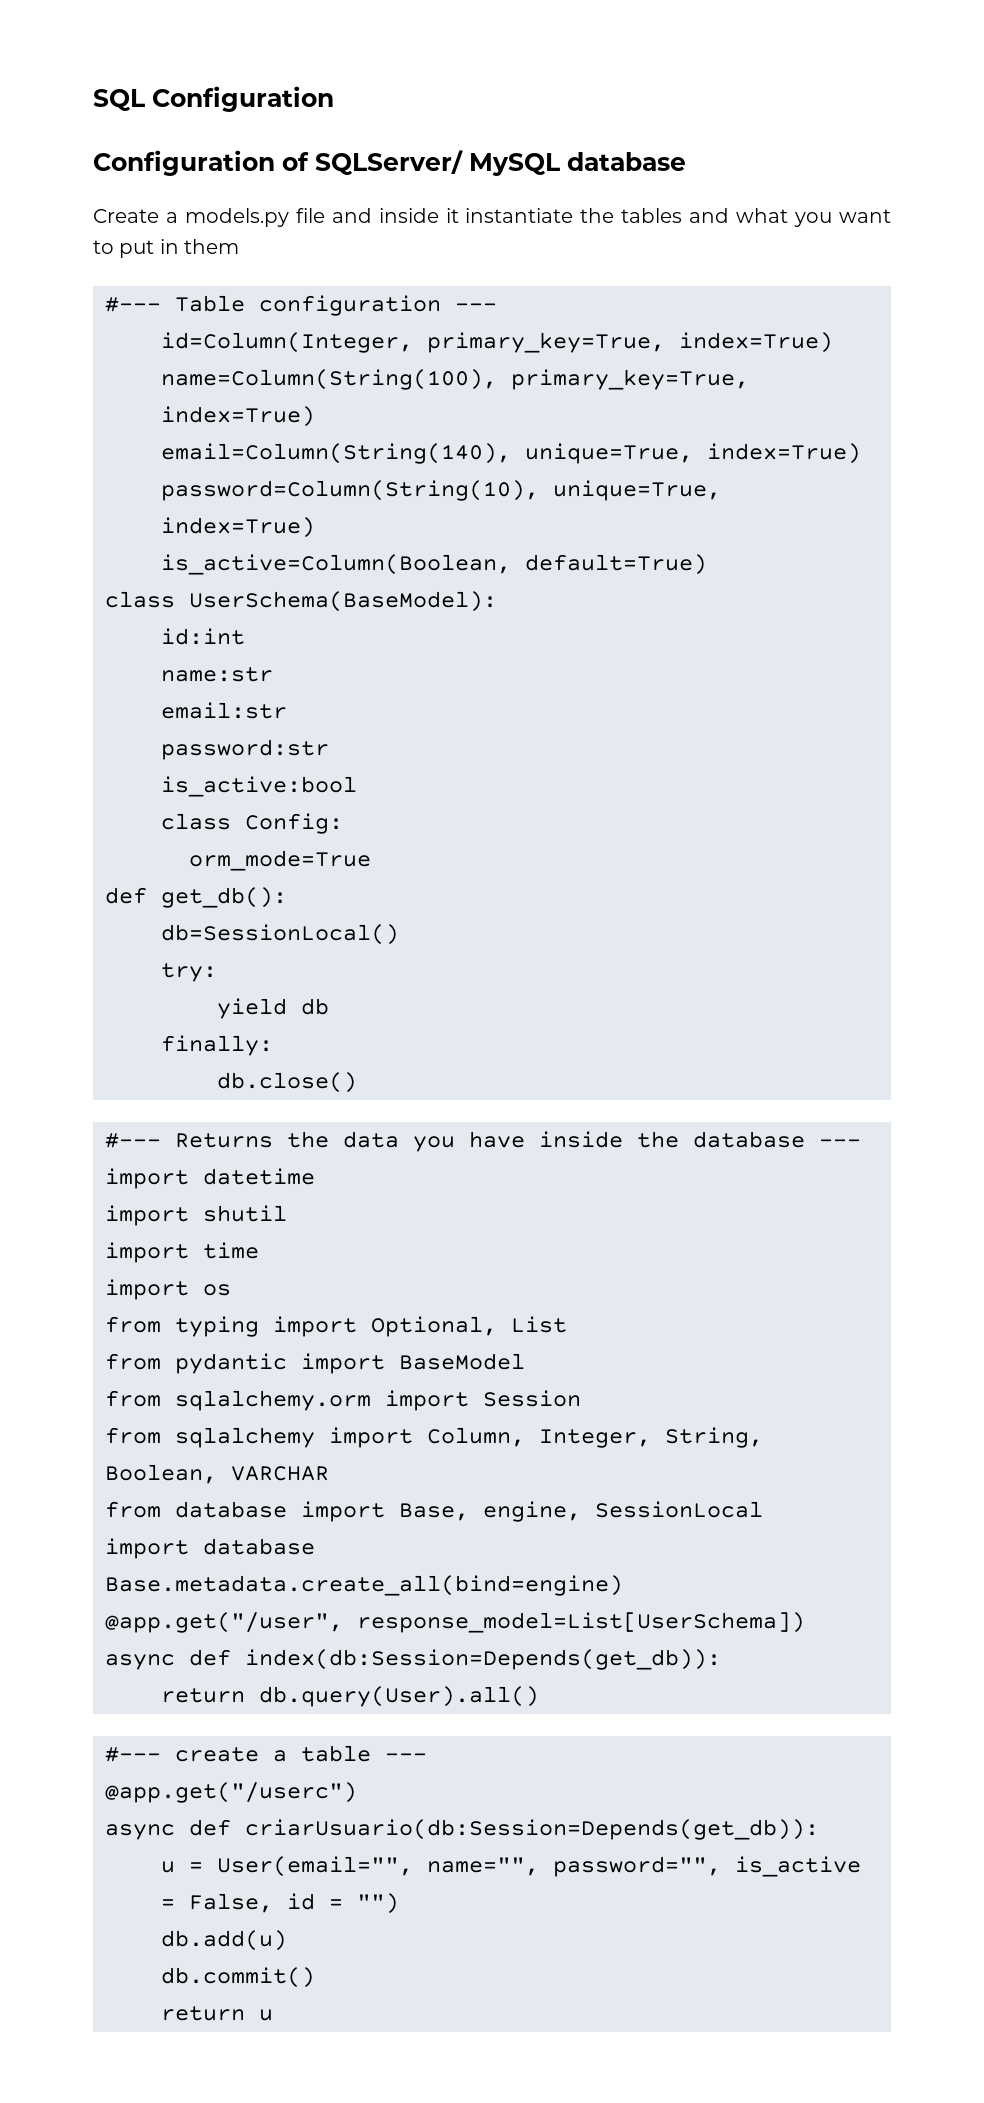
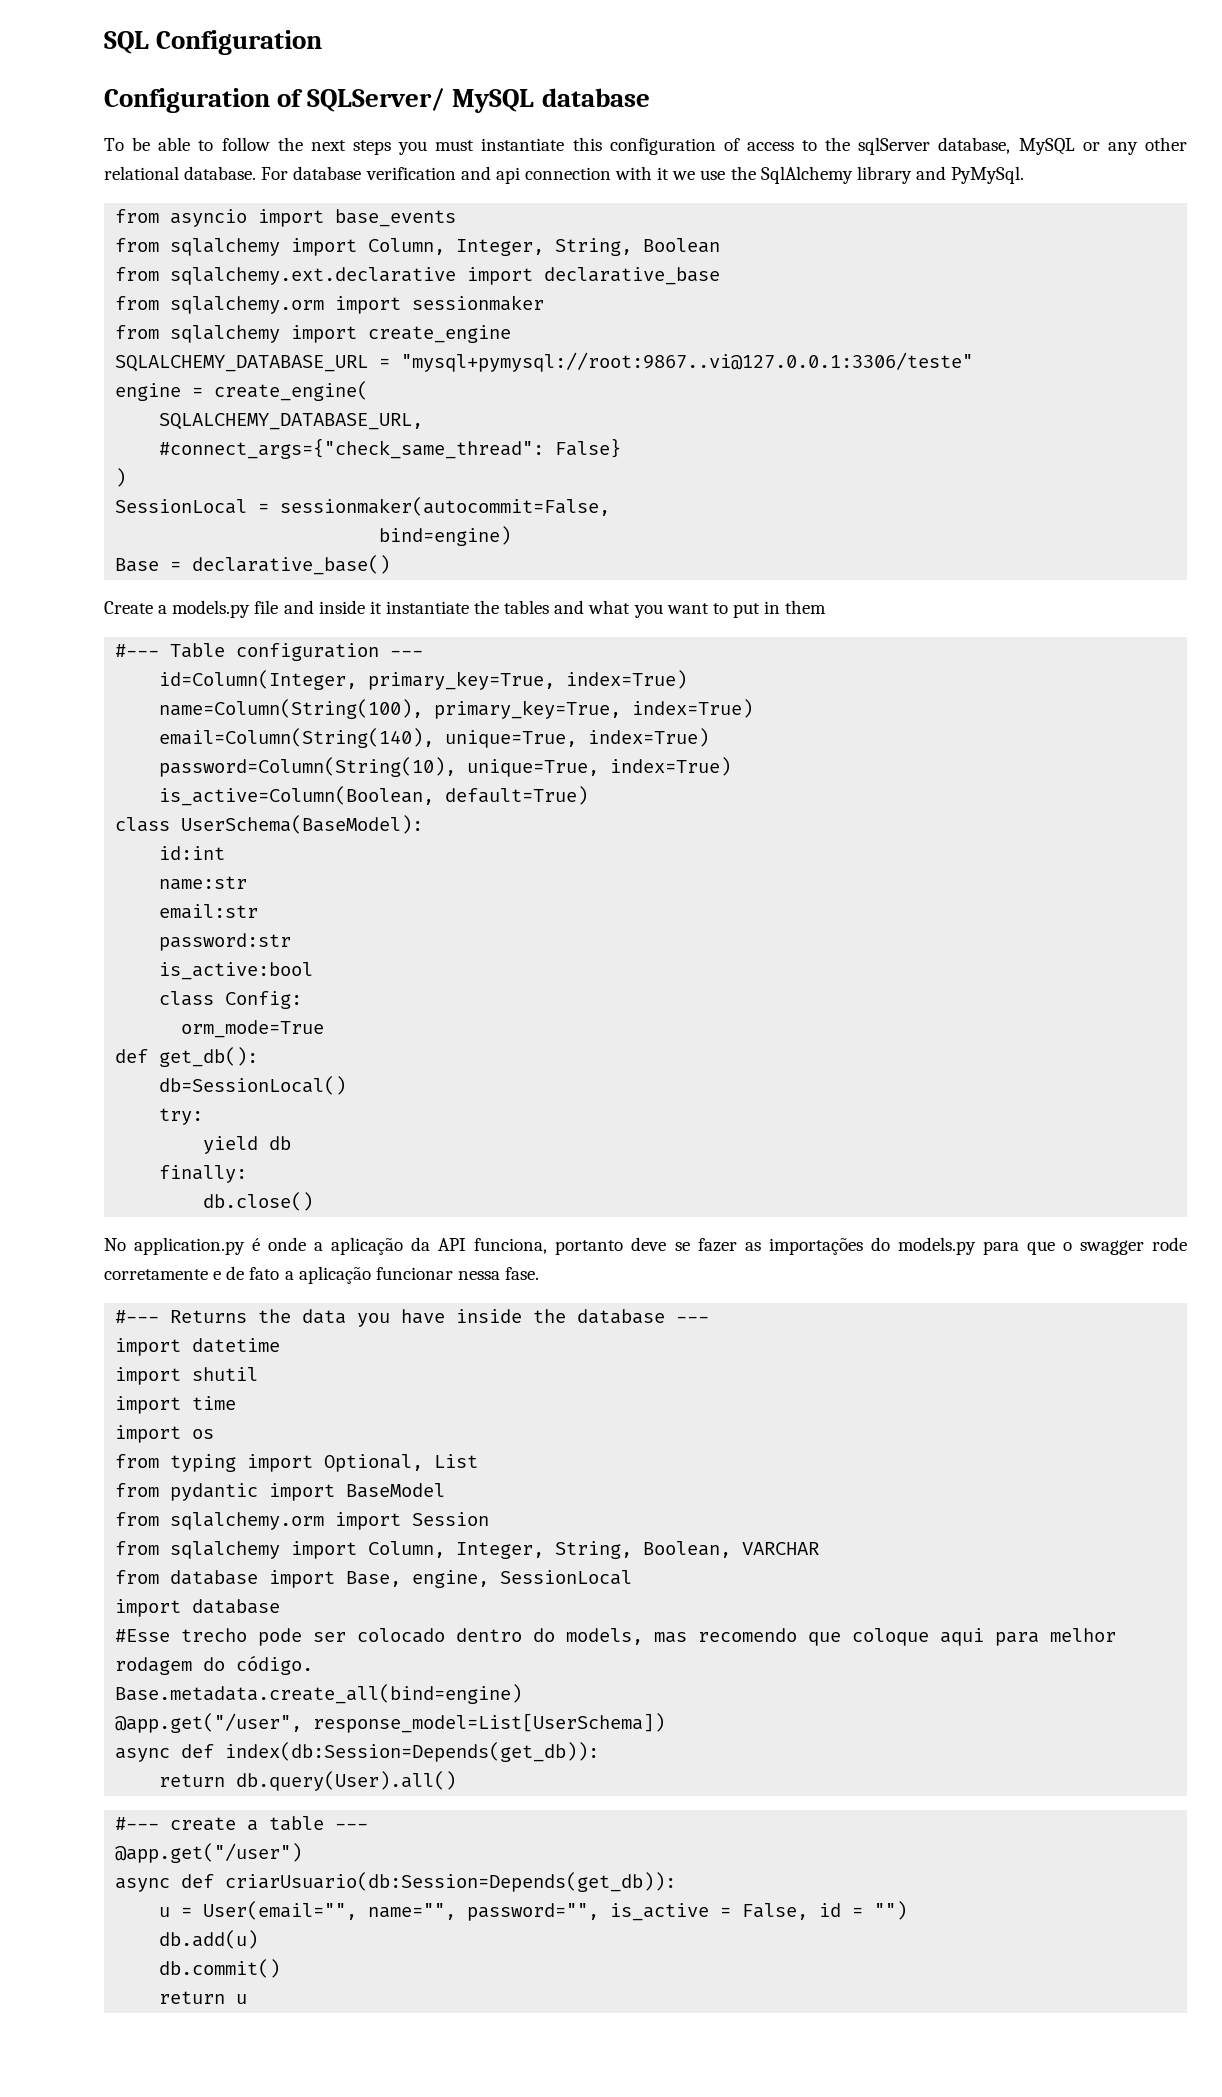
(686, 161) none -> [104,137,1187,155] [104,166,1025,184] [115,209,457,227] [115,238,721,256] [115,267,721,285] [115,295,545,314] [115,325,512,343] [115,352,974,372] [115,381,369,401] [159,413,424,430] [159,438,622,459] [115,468,127,487] [115,497,611,516] [379,526,512,546] [115,555,391,575] // To be able to follow the next steps you must instantiate this configuration of access to the sqlServer database, MySQL or any other relational database. For database verification and api connection with it we use the SqlAlchemy library and PyMySql. // from asyncio import base_events // from sqlalchemy import Column, Integer, String, Boolean // from sqlalchemy.ext.declarative import declarative_base // from sqlalchemy.orm import sessionmaker // from sqlalchemy import create_engine // SQLALCHEMY_DATABASE_URL = "mysql+pymysql://root:9867..vi@127.0.0.1:3306/teste" // engine = create_engine( // SQLALCHEMY_DATABASE_URL, // #connect_args={"check_same_thread": False} // ) // SessionLocal = sessionmaker(autocommit=False, // bind=engine) // Base = declarative_base()
(357, 1082) none -> [104,1237,1187,1255] [104,1266,540,1284] // No application.py é onde a aplicação da API funciona, portanto deve se fazer as importações do models.py para que o swagger rode corretamente e de fato a aplicação funcionar nessa fase.
(315, 1546) none -> [115,1628,1117,1646] [115,1655,314,1675] // #Esse trecho pode ser colocado dentro do models, mas recomendo que coloque aqui para melhor rodagem do código.
[105,1782,357,1803] @app.get("/userc") -> [115,1843,303,1863] @app.get("/user")

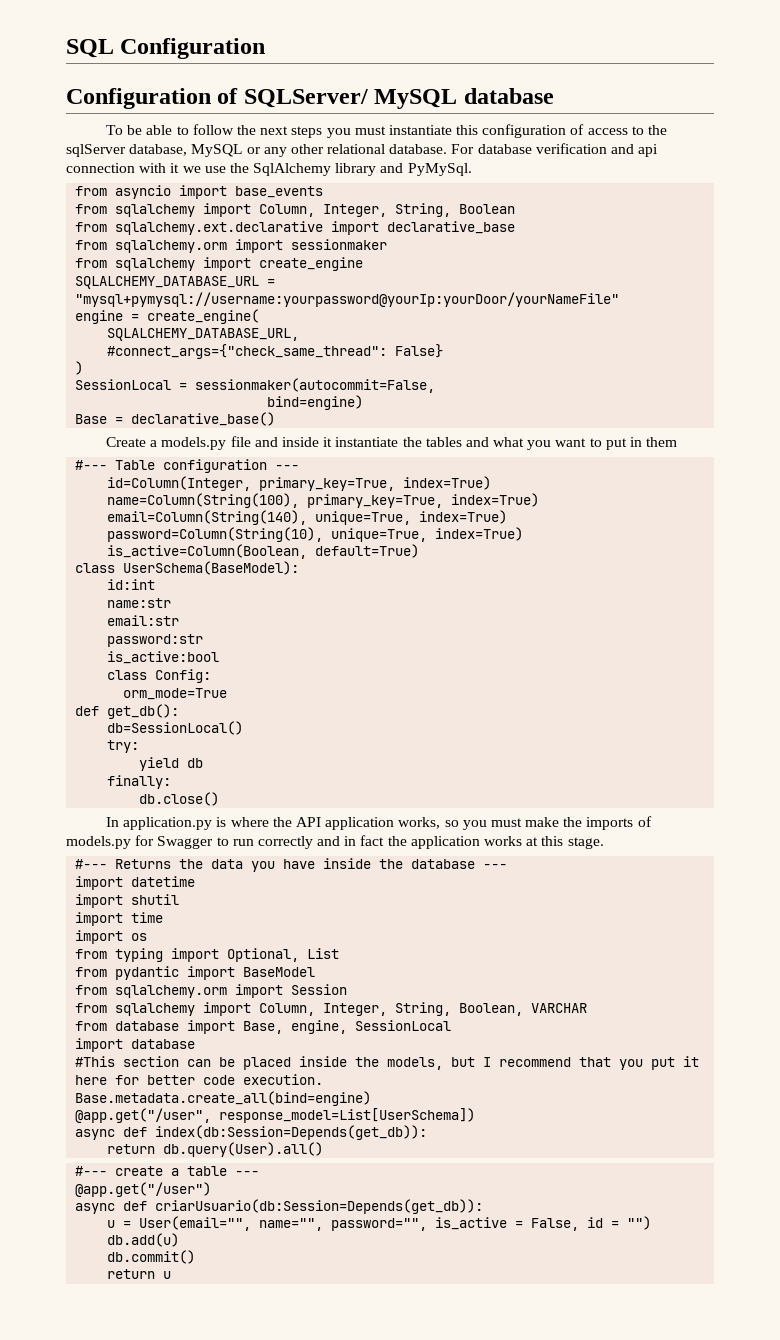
[401,352,974,372] "mysql+pymysql://root:9867..vi@127.0.0.1:3306/teste" -> [75,292,620,307] "mysql+pymysql://username:yourpassword@yourIp:yourDoor/yourNameFile"
[104,1237,1187,1255] [104,1266,540,1284] No application.py é onde a aplicação da API funciona, portanto deve se fazer as importações do models.py para que o swagger rode corretamente e de fato a aplicação funcionar nessa fase. -> [106,816,652,830] [66,835,604,849] In application.py is where the API application works, so you must make the imports of models.py for Swagger to run correctly and in fact the application works at this stage.
[115,1628,1117,1646] [115,1655,314,1675] #Esse trecho pode ser colocado dentro do models, mas recomendo que coloque aqui para melhor rodagem do código. -> [75,1056,700,1070] [75,1074,324,1085] #This section can be placed inside the models, but I recommend that you put it here for better code execution.

